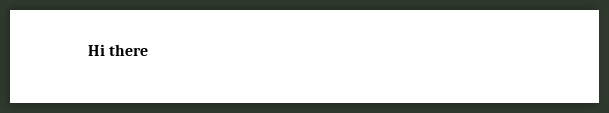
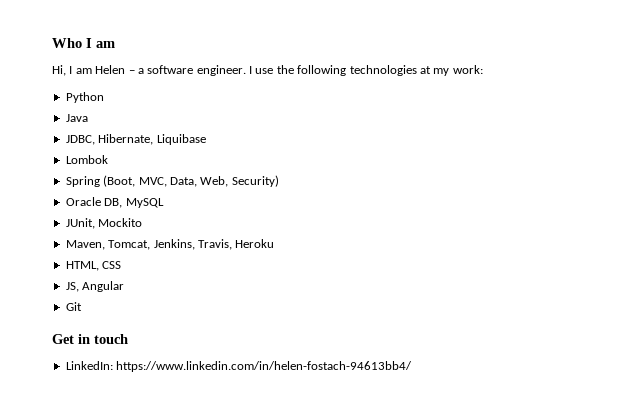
[88,44,149,56] Hi there -> [52,38,115,48] [52,65,483,76] [65,92,104,103] [65,114,88,122] [65,134,206,145] [65,155,108,164] [65,175,279,187] [65,197,164,208] [65,218,143,229] [65,239,275,250] [65,261,122,271] [65,281,125,292] [65,302,82,311] [52,334,128,344] [65,361,413,372] Who I am // Hi, I am Helen – a software engineer. I use the following technologies at my work: // Python // Java // JDBC, Hibernate, Liquibase // Lombok // Spring (Boot, MVC, Data, Web, Security) // Oracle DB, MySQL // JUnit, Mockito // Maven, Tomcat, Jenkins, Travis, Heroku // HTML, CSS // JS, Angular // Git // Get in touch // LinkedIn: https://www.linkedin.com/in/helen-fostach-94613bb4/

